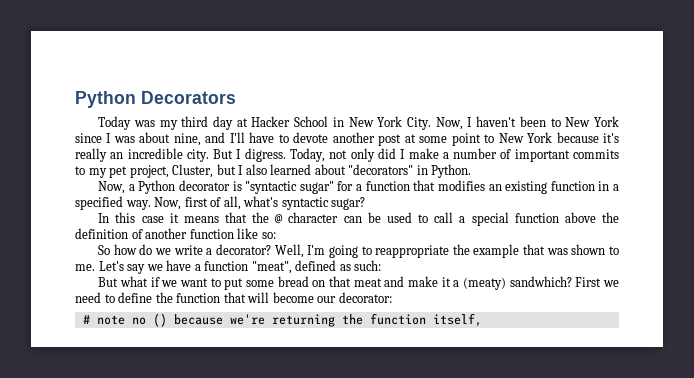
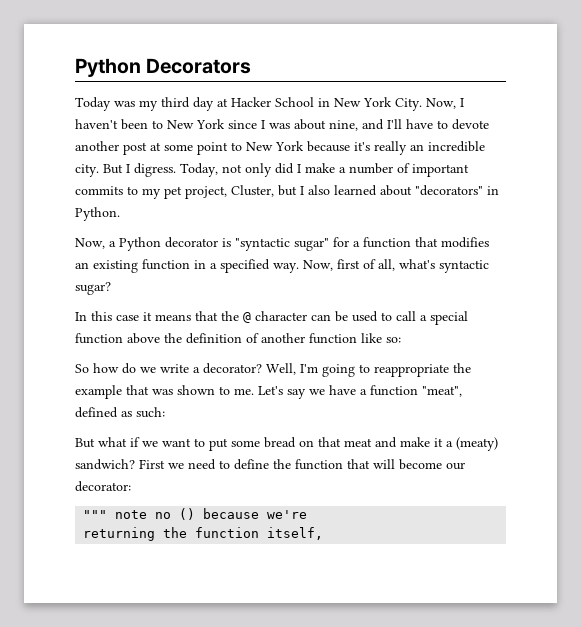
[509,276,572,287] sandwhich? -> [75,459,135,470] sandwich?
[82,315,90,324] # -> [83,510,108,519] """
(265, 319) none -> (308, 514) //

